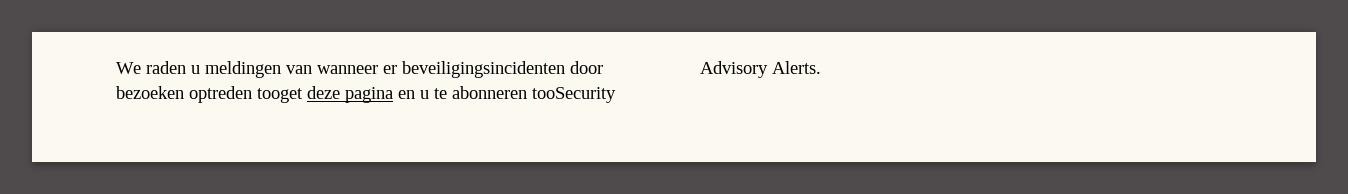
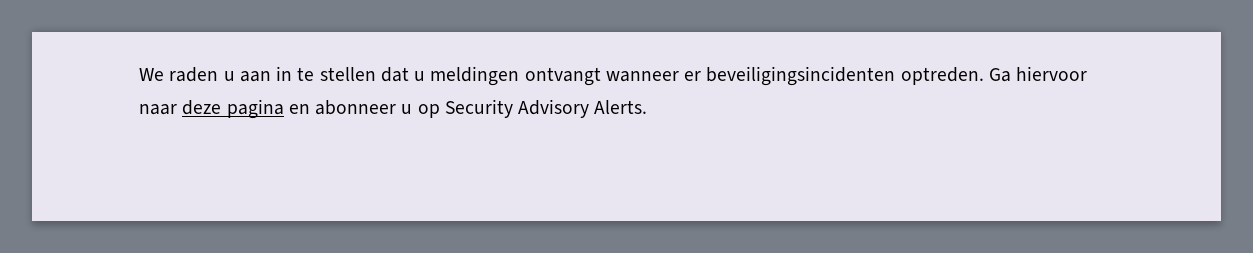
[205,61,603,78] [116,86,616,103] meldingen van wanneer er beveiligingsincidenten door bezoeken optreden tooget deze pagina en u te abonneren tooSecurity -> [239,66,1088,86] [139,99,513,119] aan in te stellen dat u meldingen ontvangt wanneer er beveiligingsincidenten optreden. Ga hiervoor naar deze pagina en abonneer u op Security

